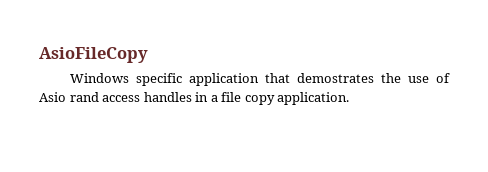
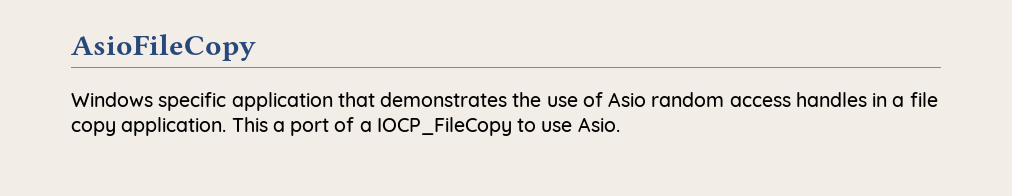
[296,73,374,83] demostrates -> [380,92,508,107] demonstrates
[69,92,99,102] rand -> [651,92,725,107] random
(350, 98) none -> [231,117,620,136] This a port of a IOCP_FileCopy to use Asio.

